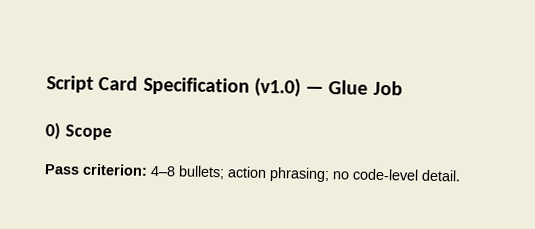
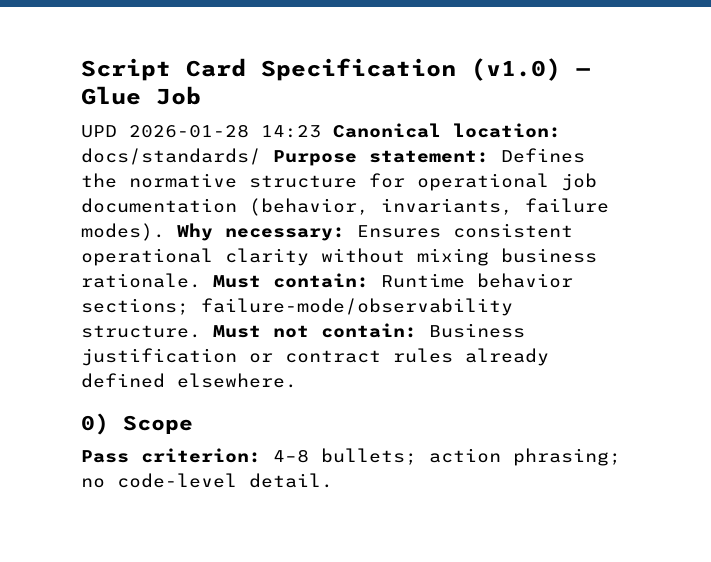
(403, 88) none -> [81,123,561,138] [81,148,585,166] [81,173,597,191] [81,198,609,216] [81,223,573,241] [81,248,597,266] [81,273,573,288] [81,298,513,316] [81,323,525,338] [81,348,549,366] [81,373,297,388] // UPD 2026-01-28 14:23 Canonical location: docs/standards/ Purpose statement: Defines the normative structure for operational job documentation (behavior, invariants, failure modes). Why necessary: Ensures consistent operational clarity without mixing business rationale. Must contain: Runtime behavior sections; failure-mode/observability structure. Must not contain: Business justification or contract rules already defined elsewhere.

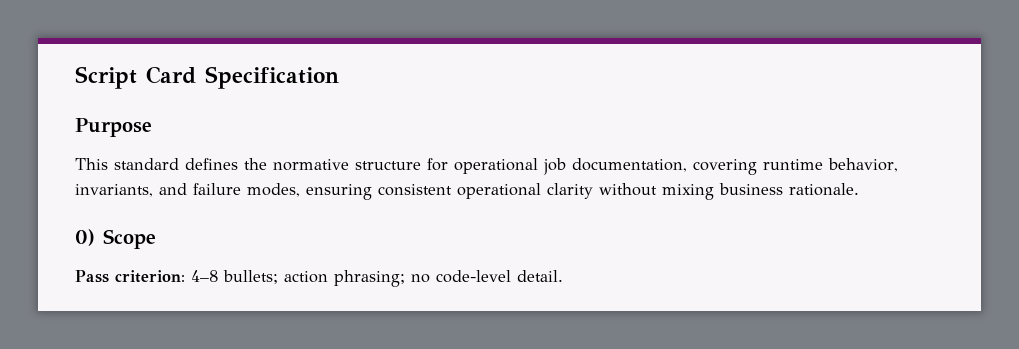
[471,58,591,81] [81,86,201,105] [81,123,561,138] [81,148,585,166] (v1.0) — Glue Job // UPD 2026-01-28 14:23 Canonical location: docs/standards/ Purpose statement: Defines -> [75,118,152,137] [75,158,238,170] // Purpose // This standard defines
[81,198,609,216] [81,223,441,241] documentation (behavior, invariants, failure modes). Why necessary: Ensures -> [572,158,898,175] [75,183,372,200] documentation, covering runtime behavior, invariants, and failure modes, ensuring
[213,273,573,288] [81,298,513,316] [81,323,525,338] [81,348,549,366] [81,373,297,388] Must contain: Runtime behavior sections; failure-mode/observability structure. Must not contain: Business justification or contract rules already defined elsewhere. -> (859, 189) none

